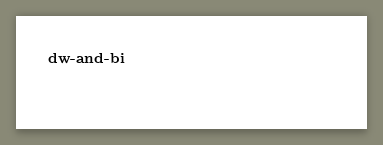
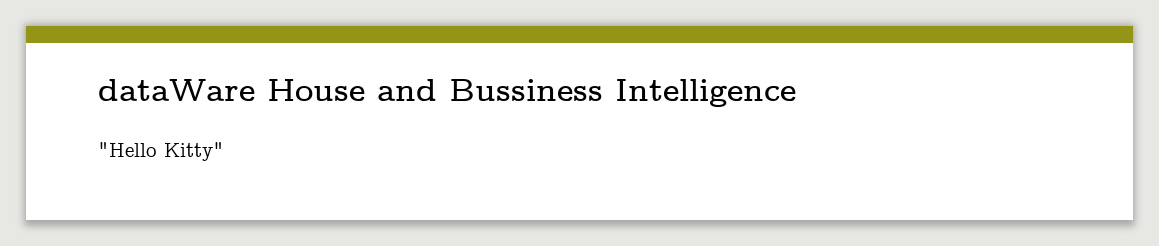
[48,53,125,64] dw-and-bi -> [98,79,796,107] [98,142,224,161] dataWare House and Bussiness Intelligence // "Hello Kitty"

